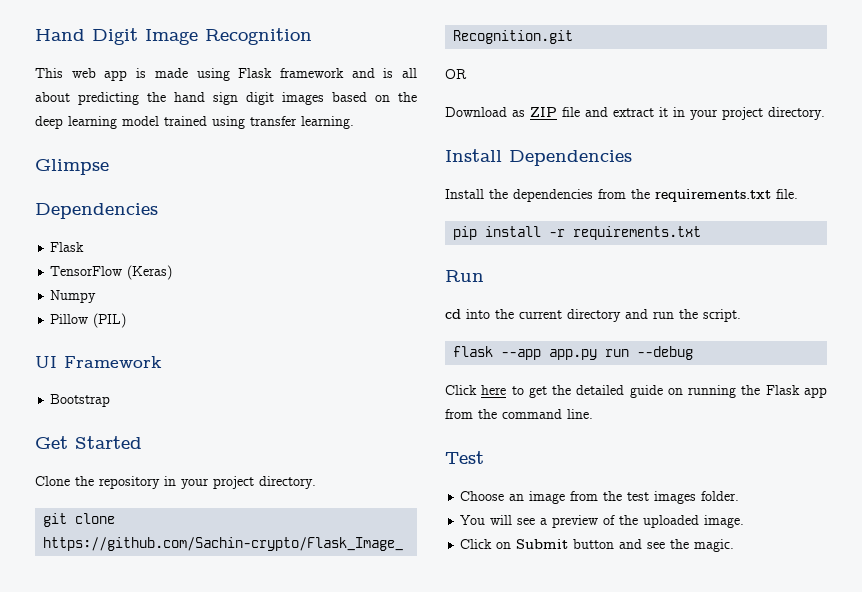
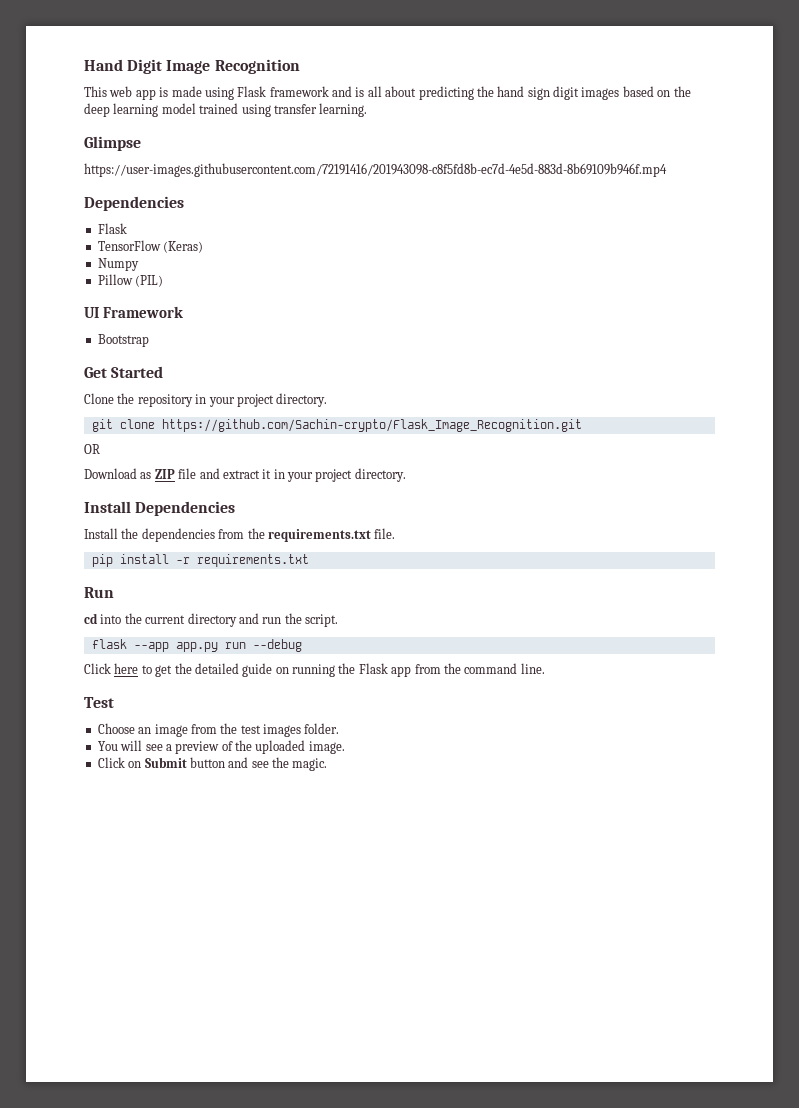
(109, 167) none -> [84,163,667,177] // https://user-images.githubusercontent.com/72191416/201943098-c8f5fd8b-ec7d-4e5d-883d-8b69109b946f.mp4

